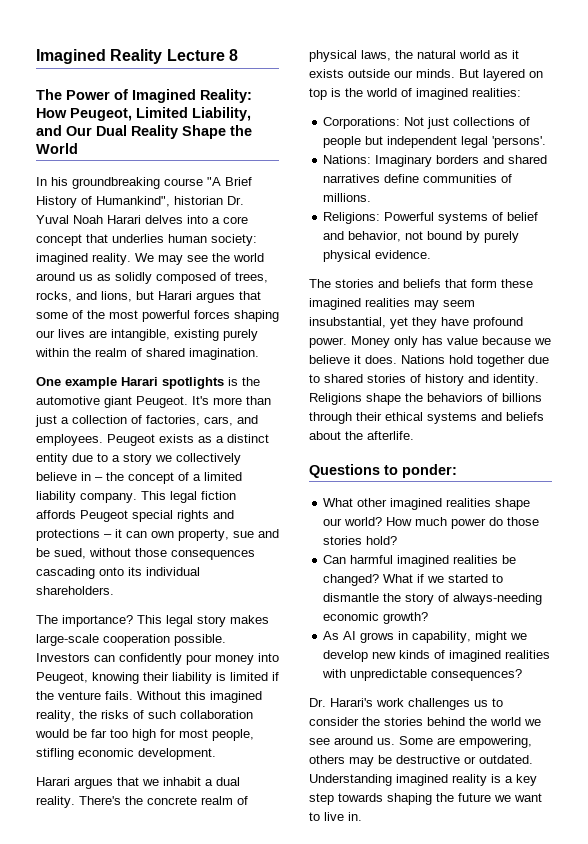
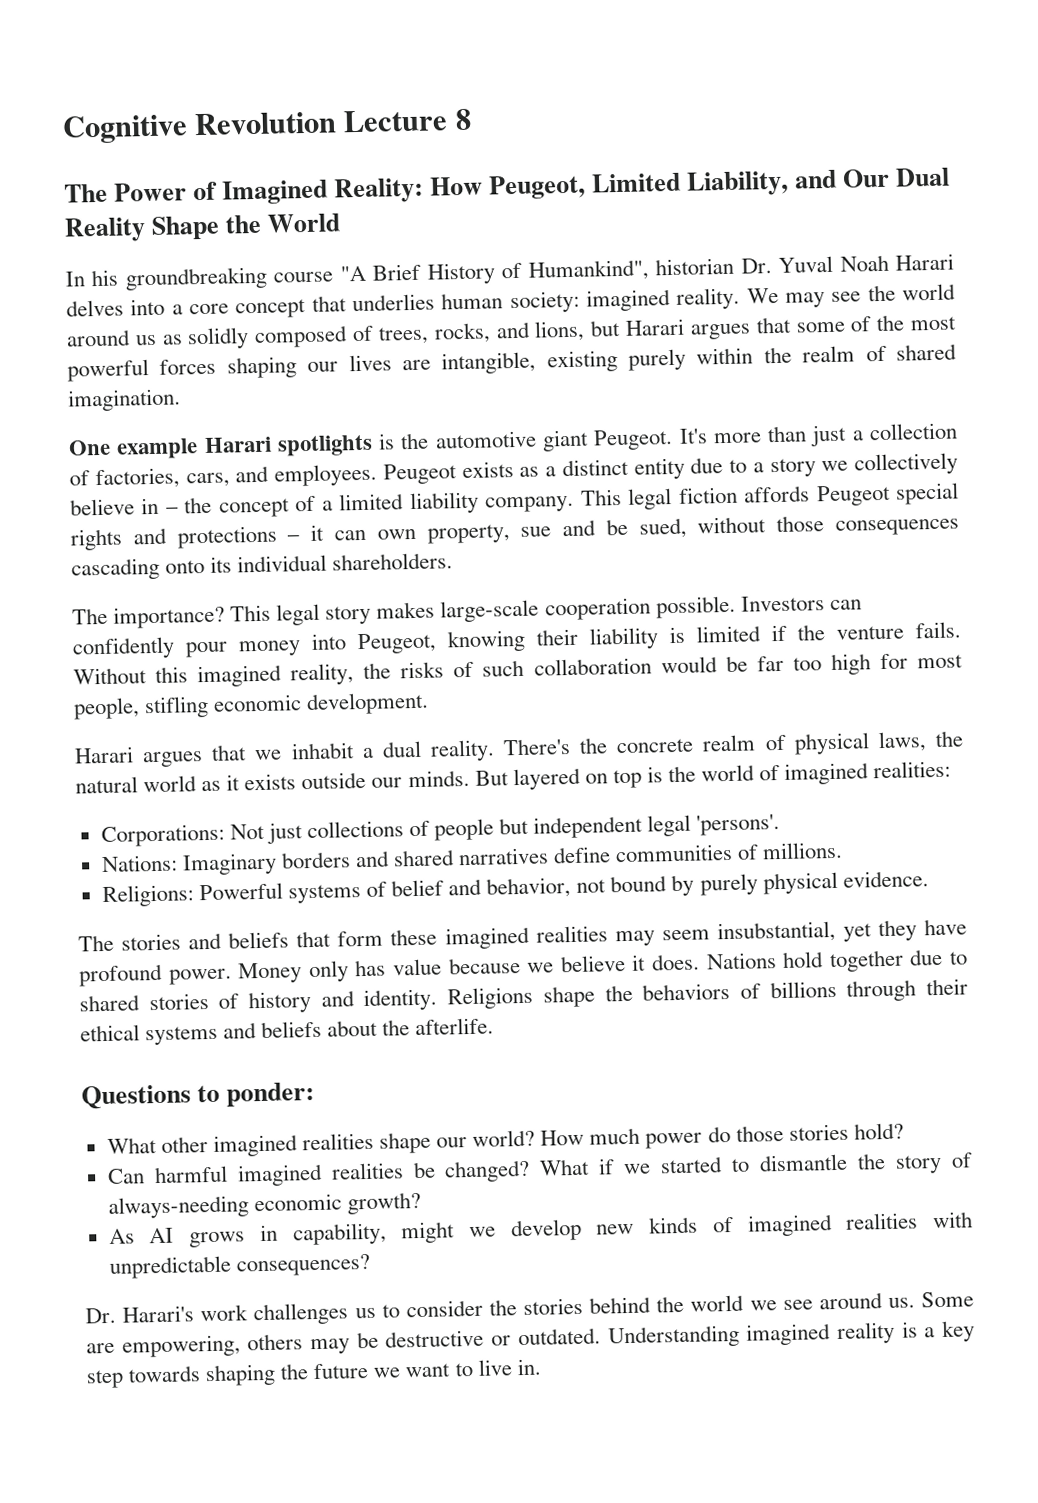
[36,49,163,64] Imagined Reality -> [62,111,338,144] Cognitive Revolution

